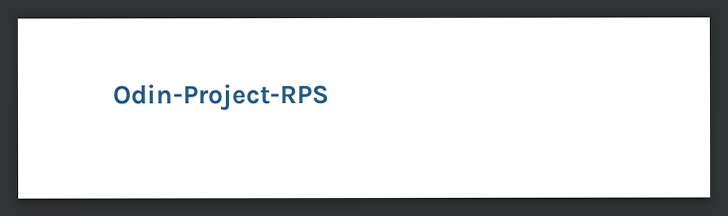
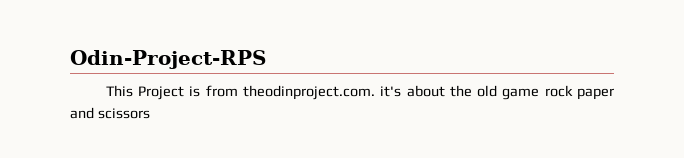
(330, 97) none -> [105,85,614,100] [70,107,150,119] // This Project is from theodinproject.com. it's about the old game rock paper and scissors

